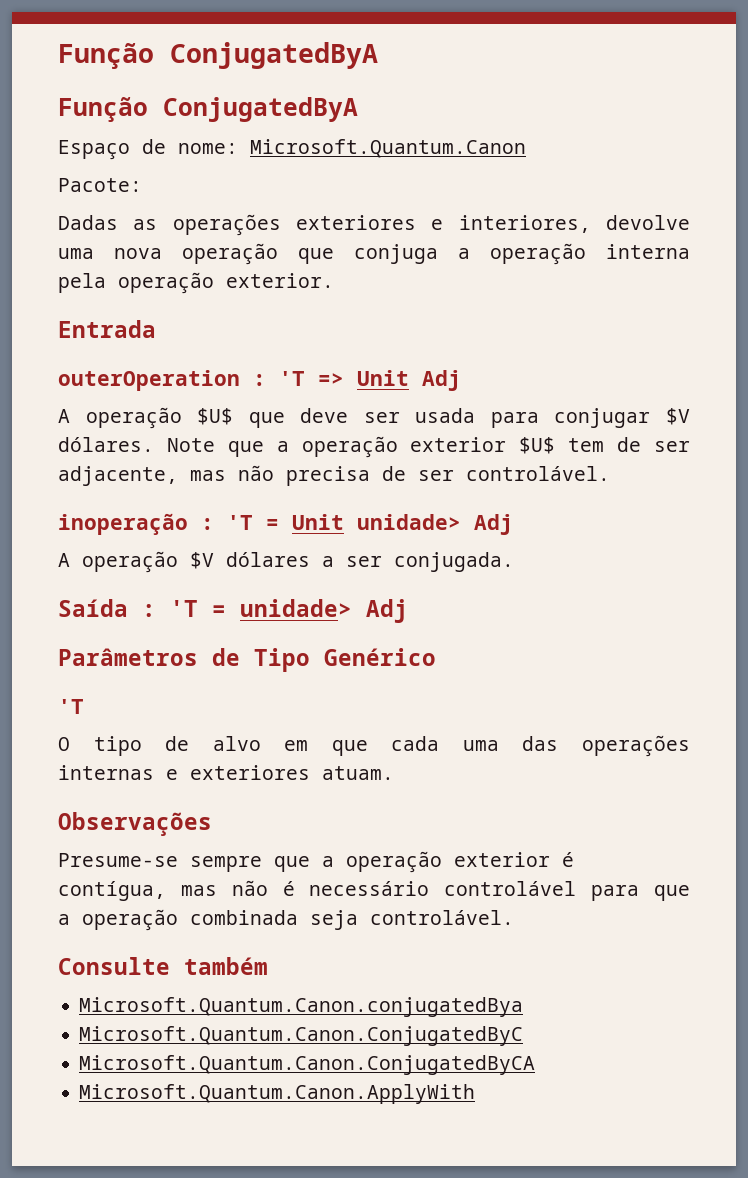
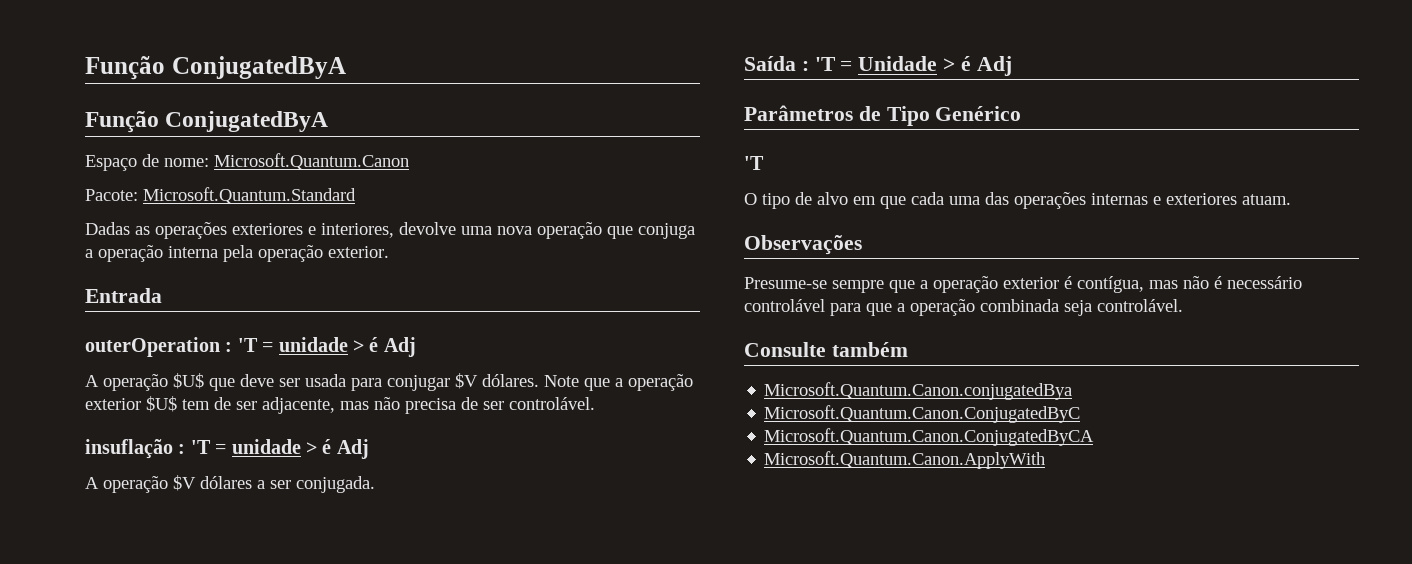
(142, 185) none -> [143,187,356,204] Microsoft.Quantum.Standard
[318,370,409,386] => Unit -> [262,337,379,352] = unidade > é
[58,513,461,535] inoperação : 'T = Unit unidade> -> [85,439,332,459] insuflação : 'T = unidade > é
[240,599,352,617] unidade> -> [858,56,971,71] Unidade > é

